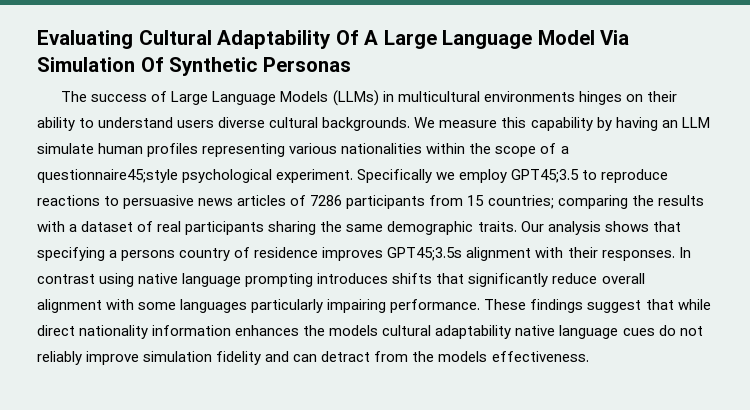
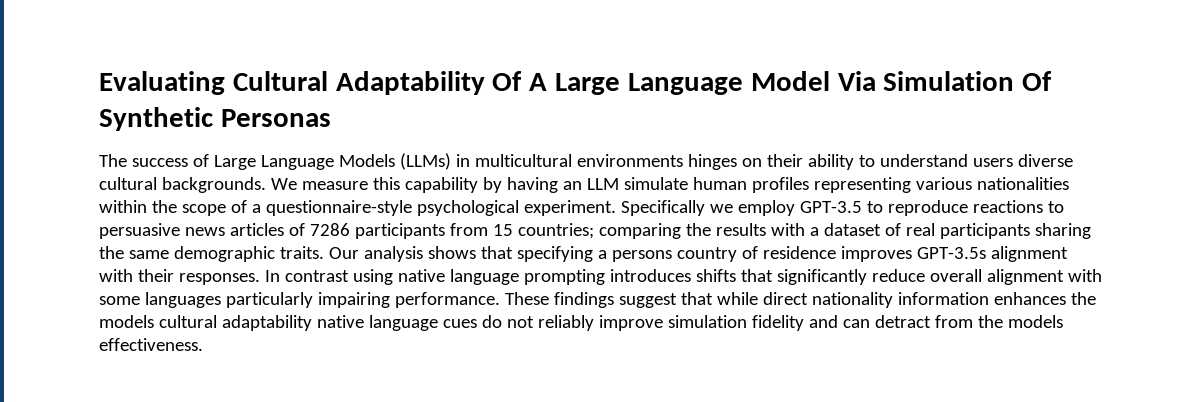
[37,169,178,183] questionnaire45;style -> [265,200,412,216] questionnaire-style
[511,169,580,183] GPT45;3.5 -> [799,201,862,213] GPT-3.5
[387,247,463,261] GPT45;3.5s -> [916,247,986,259] GPT-3.5s

